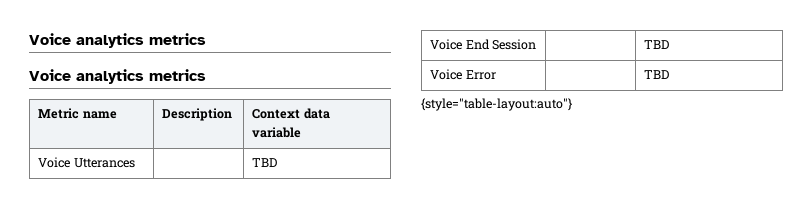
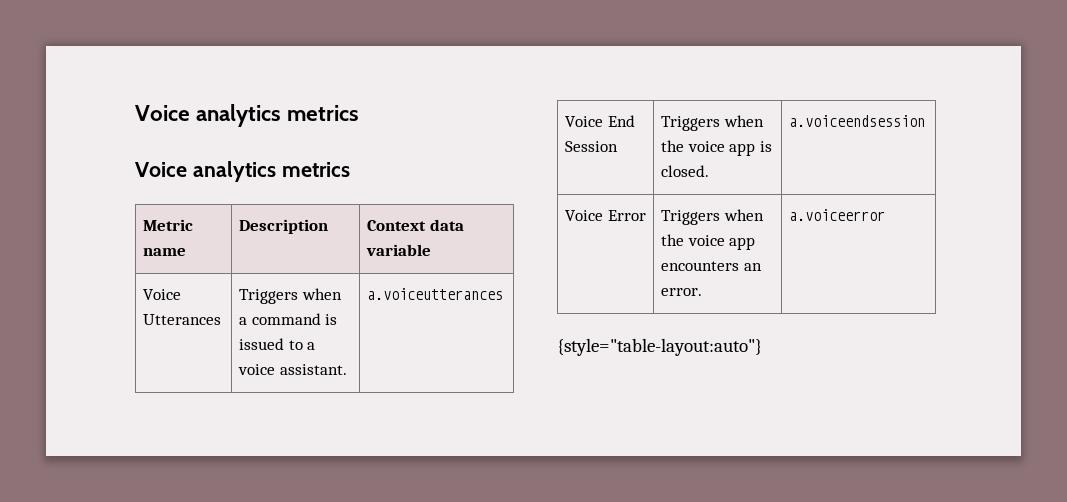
[252,158,278,167] [430,39,537,50] [644,40,670,49] [430,69,496,80] [644,70,670,79] | TBD // Voice End Session | | TBD // Voice Error | | TBD -> [239,288,342,304] [239,313,338,325] [239,338,316,350] [238,364,347,375] [367,288,504,300] [565,115,635,127] [565,141,619,152] [661,115,764,131] [661,140,772,156] [661,165,710,177] [789,115,926,127] [565,210,646,221] [661,209,764,225] [661,234,756,250] [661,261,762,271] [661,288,703,296] [789,209,886,221] Triggers when a command is issued to a voice assistant. | a.voiceutterances // Voice End Session | Triggers when the voice app is closed. | a.voiceendsession // Voice Error | Triggers when the voice app encounters an error. | a.voiceerror

